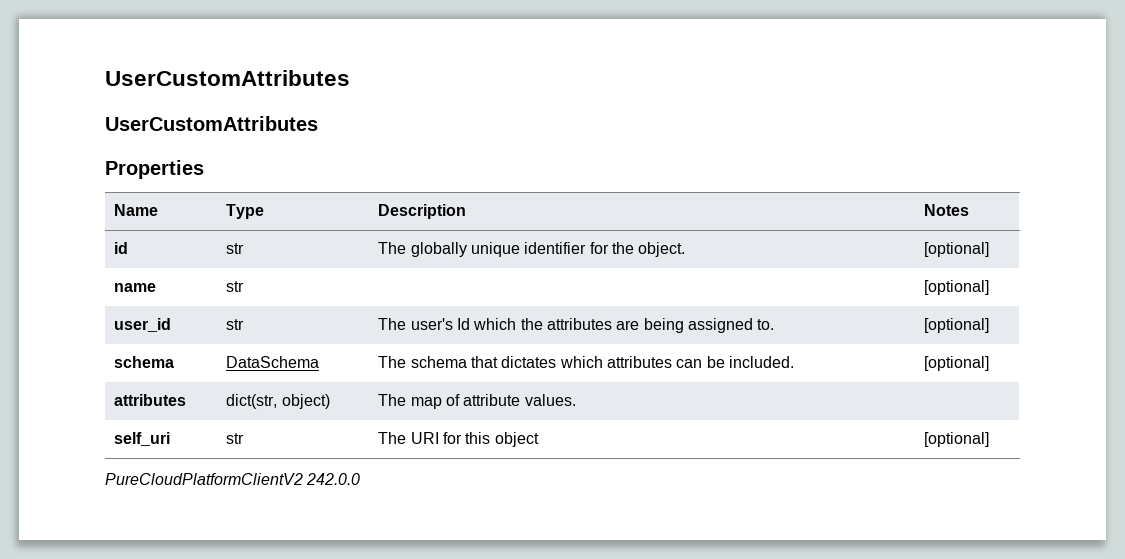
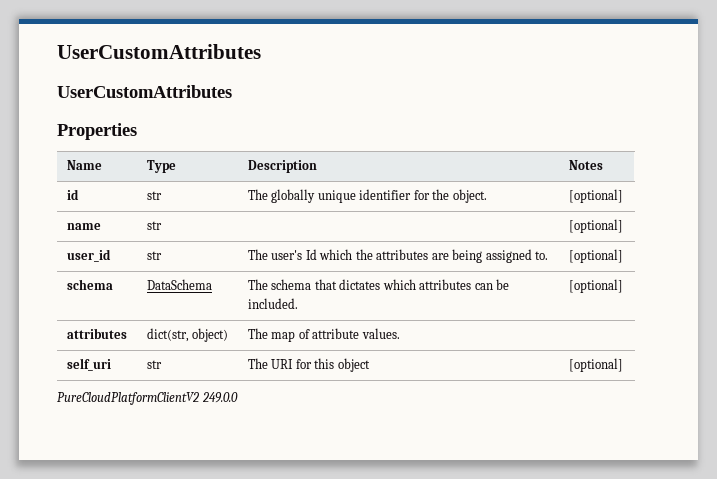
[306,473,361,485] 242.0.0 -> [201,392,238,403] 249.0.0

